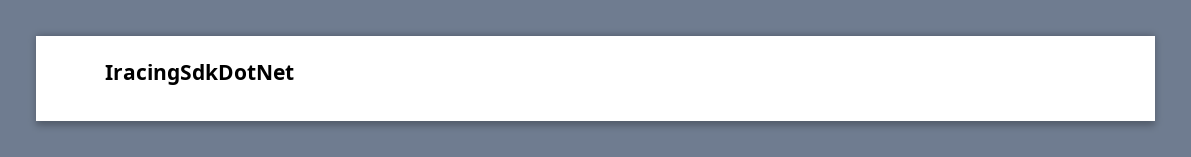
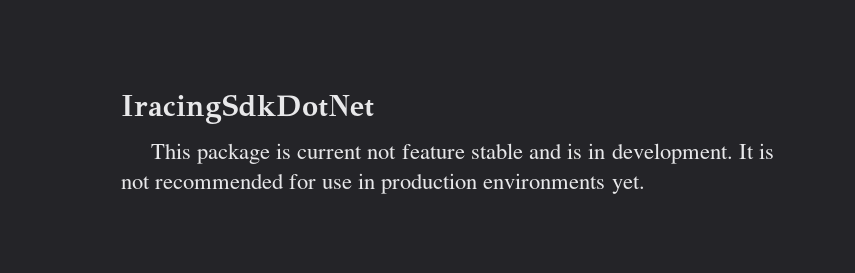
(294, 74) none -> [150,143,774,164] [121,173,645,194] // This package is current not feature stable and is in development. It is not recommended for use in production environments yet.

